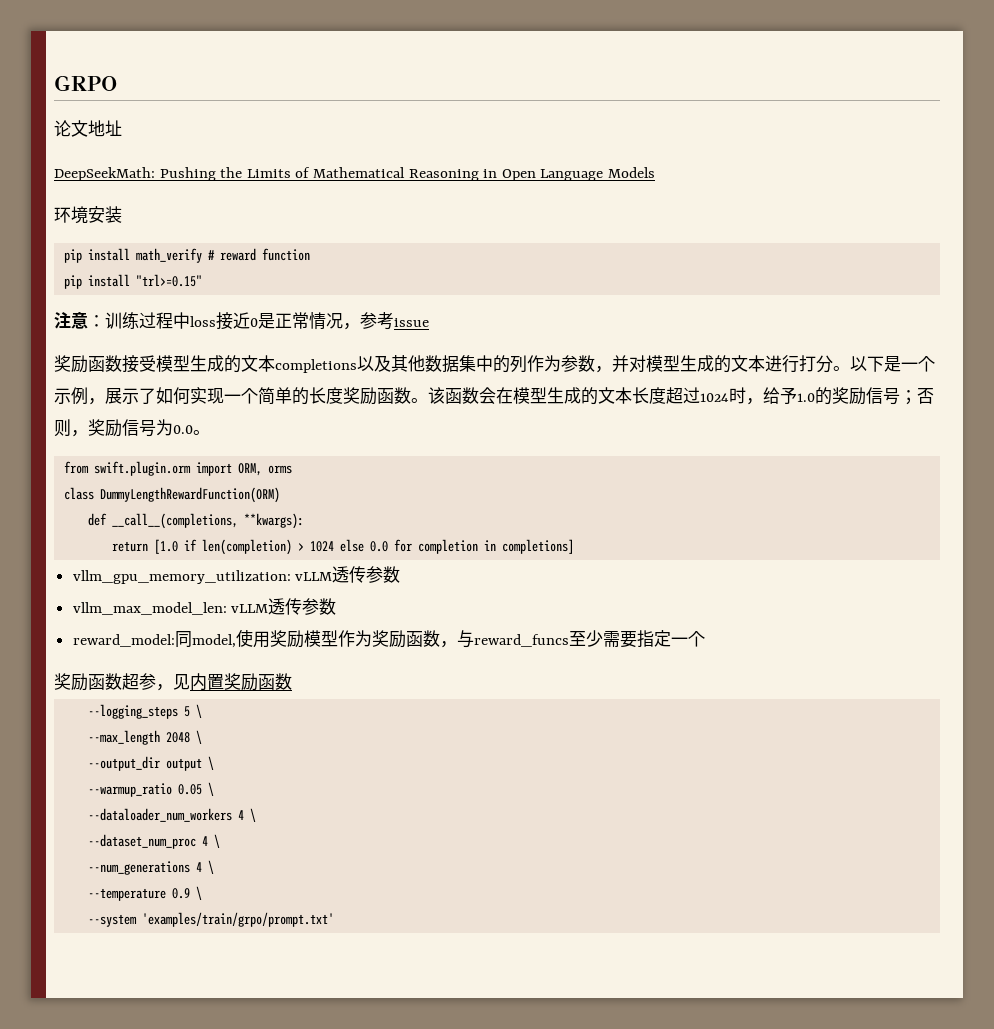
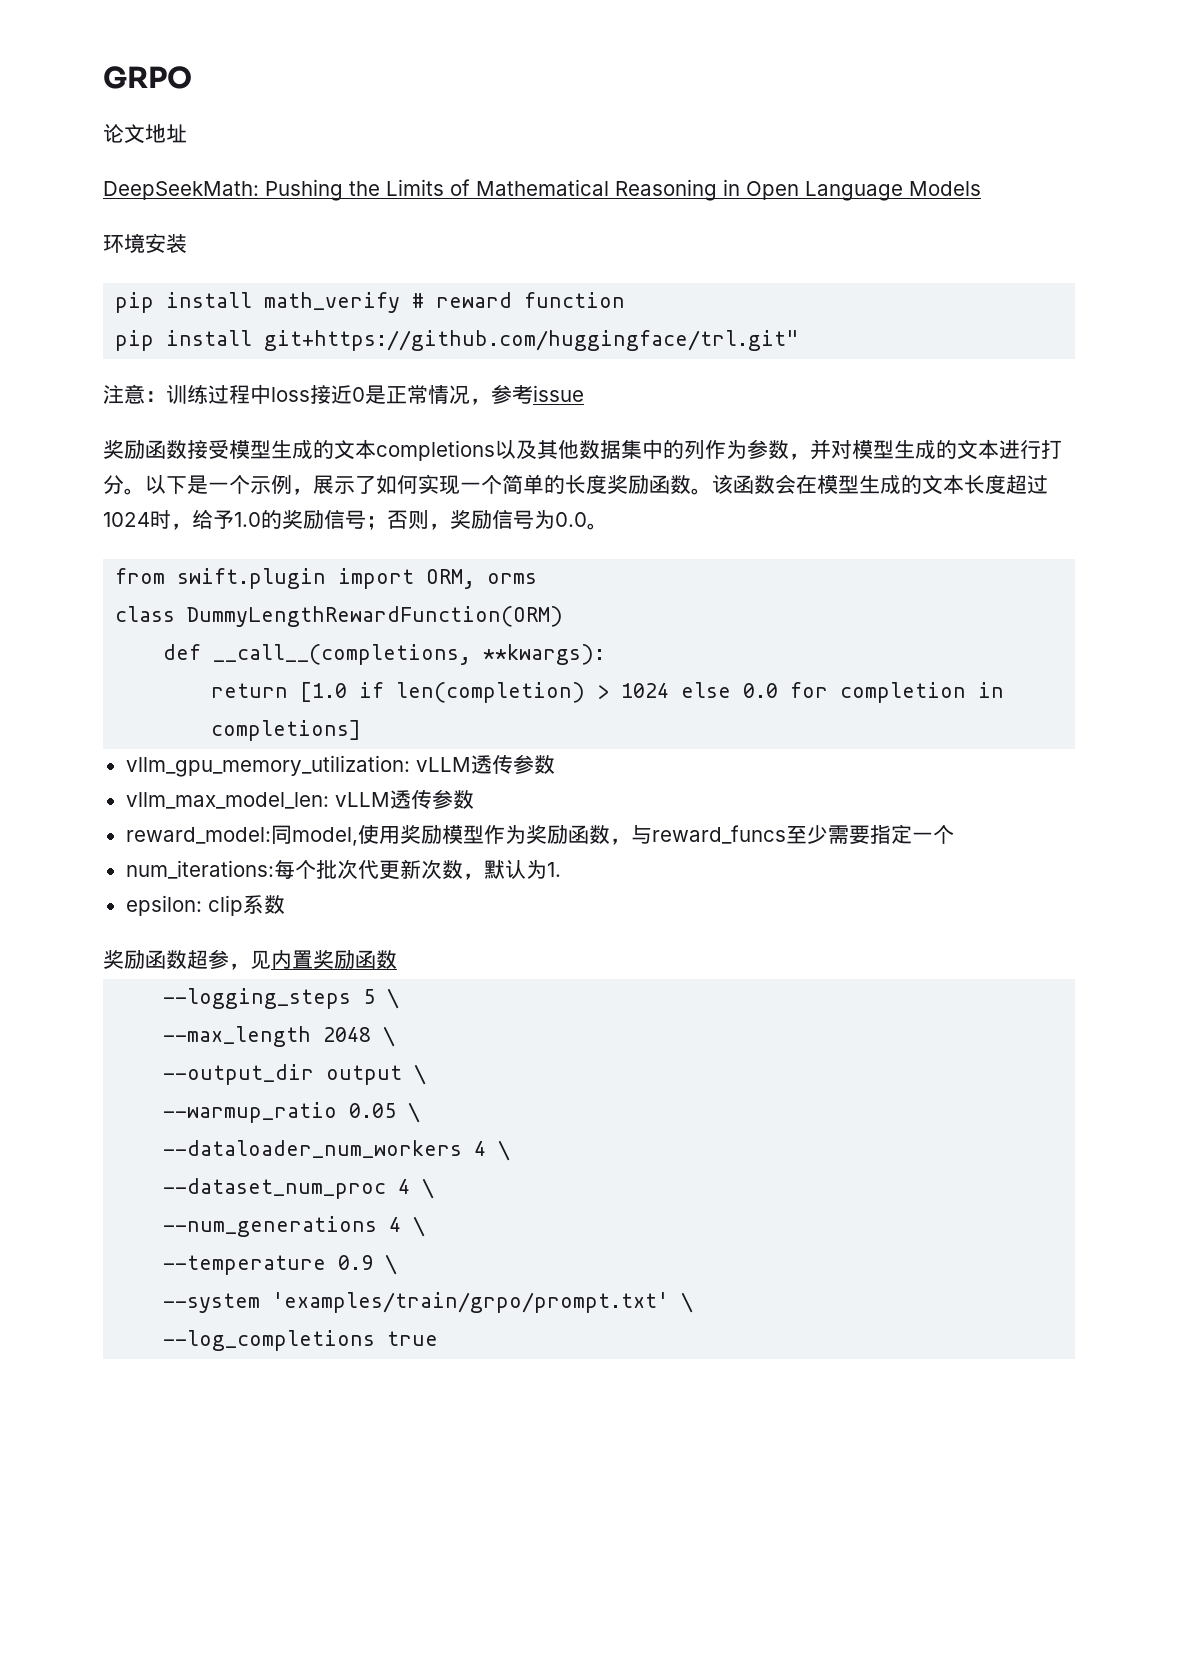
[136,274,203,287] "trl>=0.15" -> [264,330,799,351] git+https://github.com/huggingface/trl.git"
[94,461,192,476] swift.plugin.orm -> [177,568,327,589] swift.plugin
(705, 639) none -> [125,859,561,880] [125,895,285,916] // num_iterations:每个批次代更新次数，默认为1. // epsilon: clip系数
(335, 919) none -> [681,1292,694,1313] [163,1330,439,1351] \ // --log_completions true

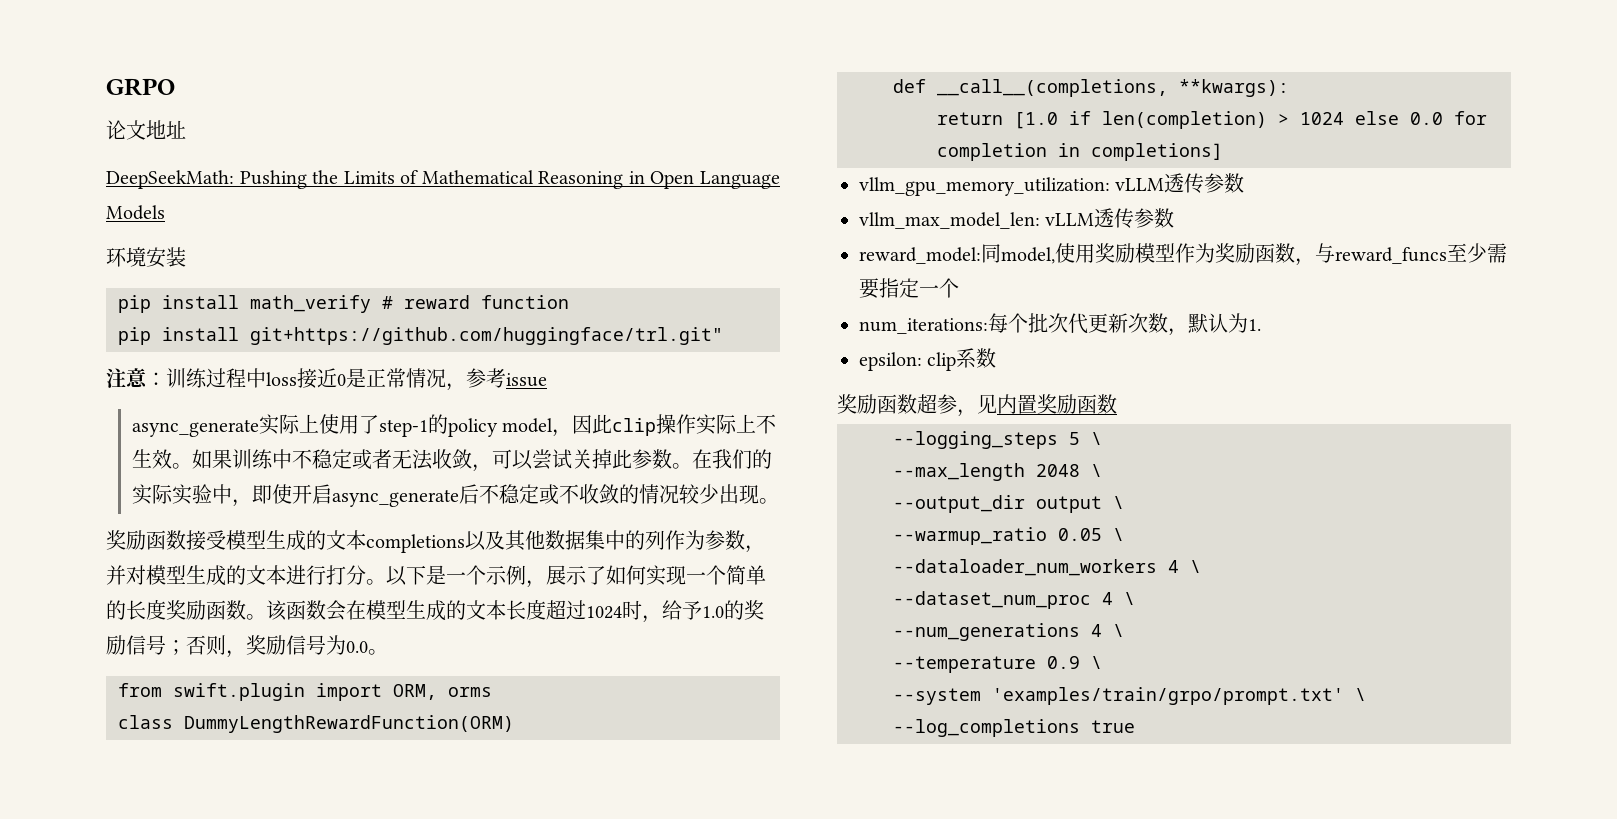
(584, 393) none -> [132,414,777,437] [132,449,773,472] [132,484,780,507] // async_generate实际上使用了step-1的policy model，因此clip操作实际上不生效。如果训练中不稳定或者无法收敛，可以尝试关掉此参数。在我们的实际实验中，即使开启async_generate后不稳定或不收敛的情况较少出现。

